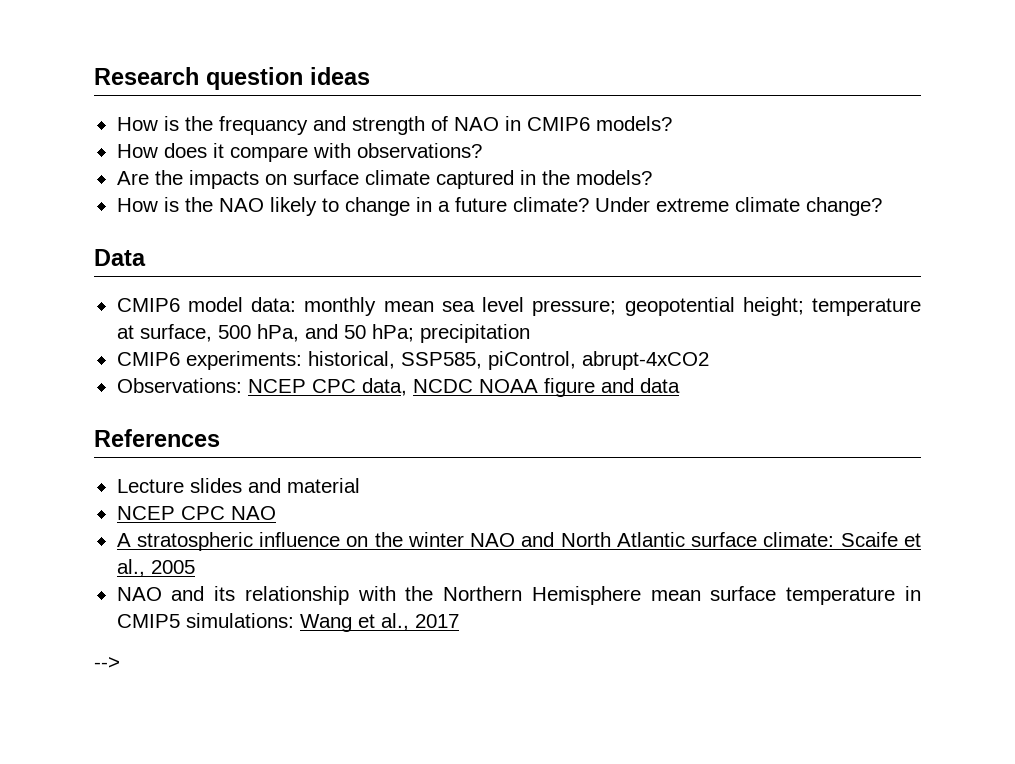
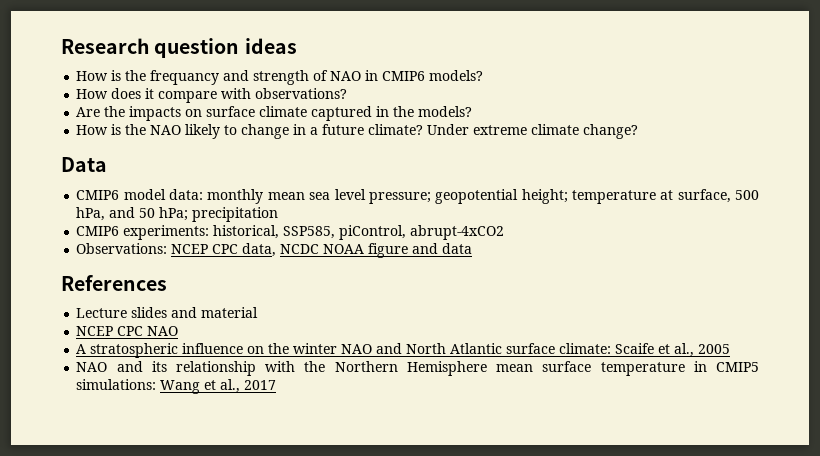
[94,657,120,669] // --> -> (277, 385) none

